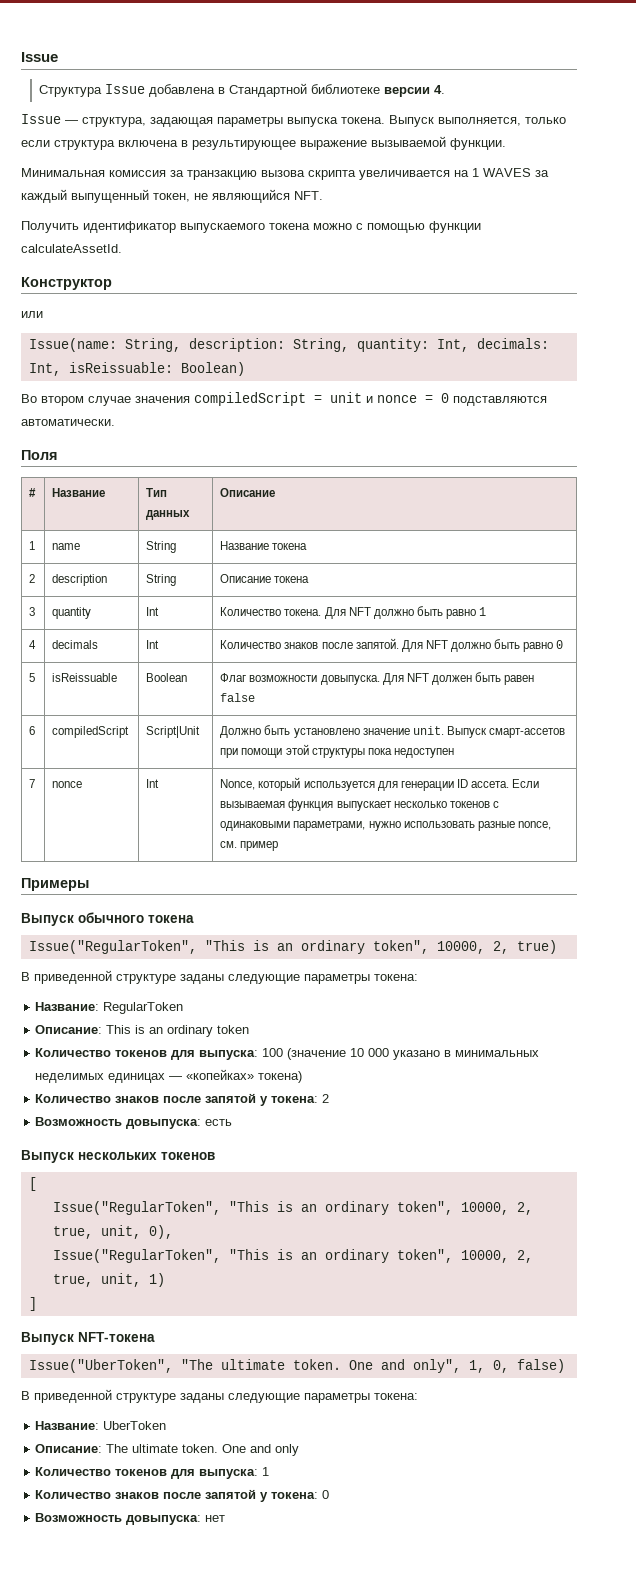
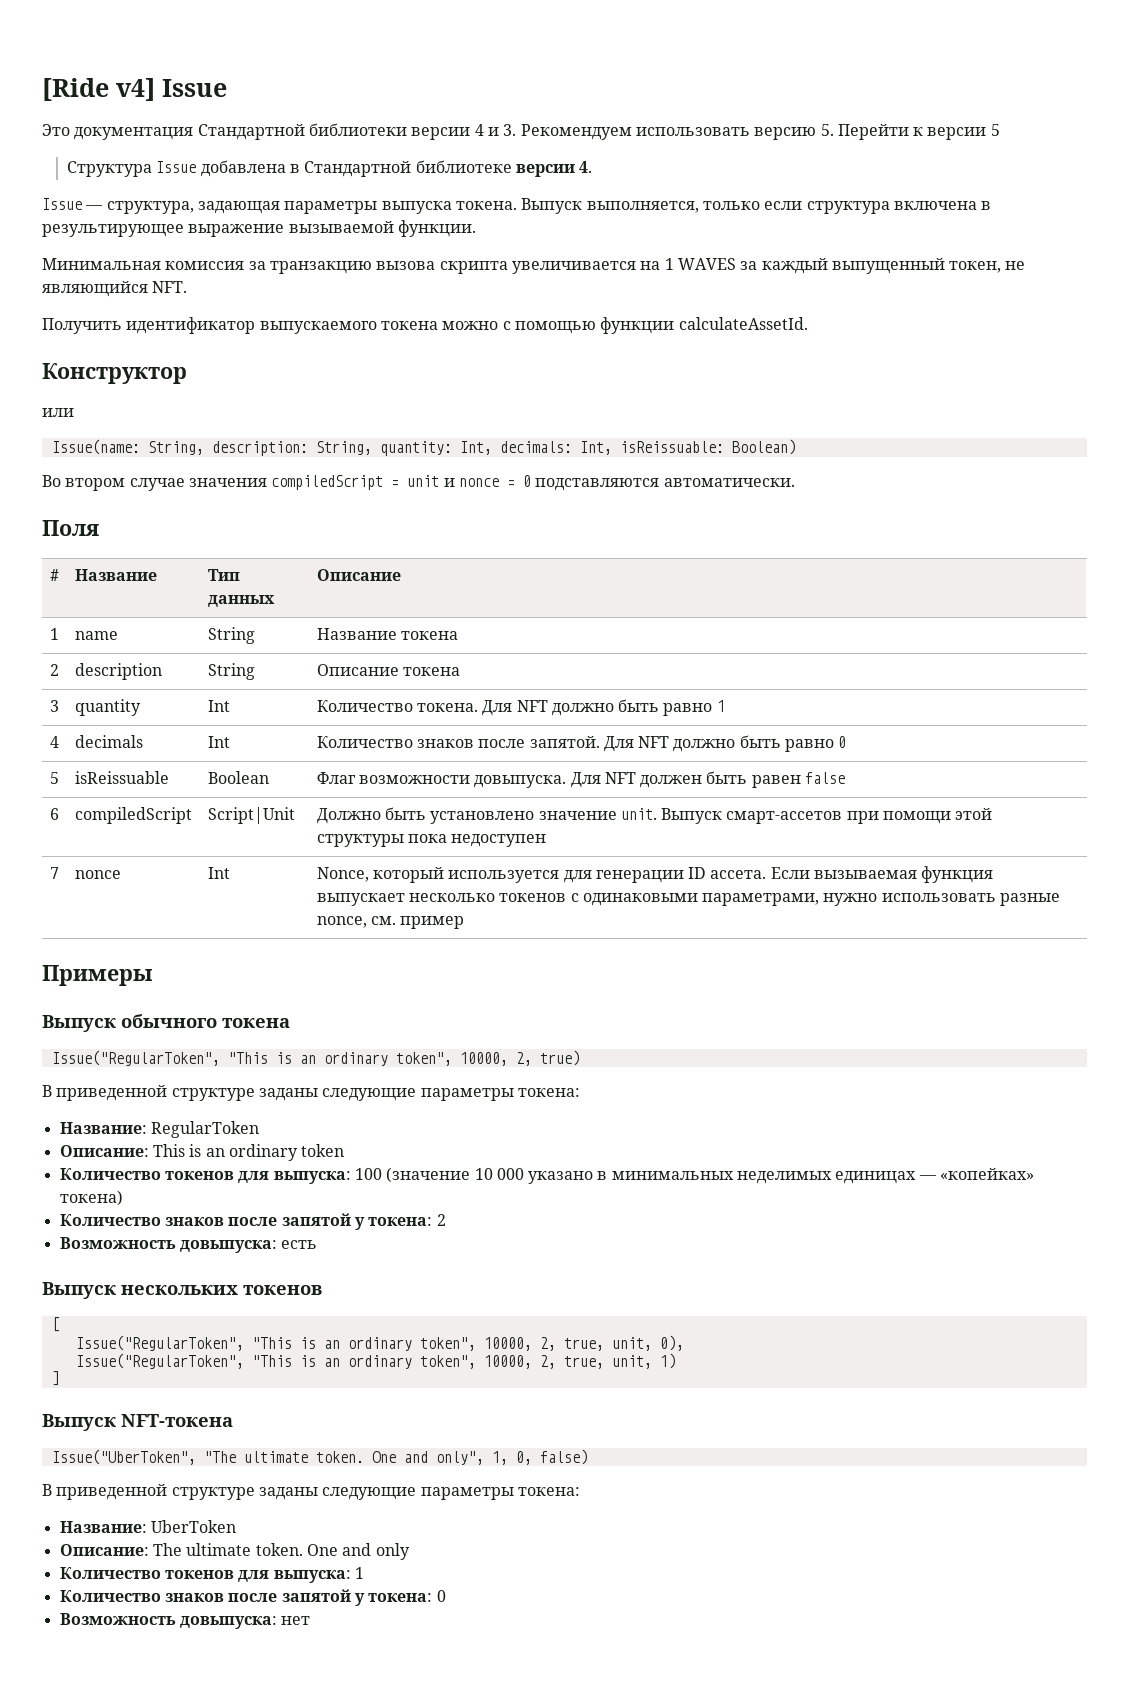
[21,52,58,62] Issue -> [42,78,227,101] [42,123,1000,140] [Ride v4] Issue // Это документация Стандартной библиотеки версии 4 и 3. Рекомендуем использовать версию 5. Перейти к версии 5

